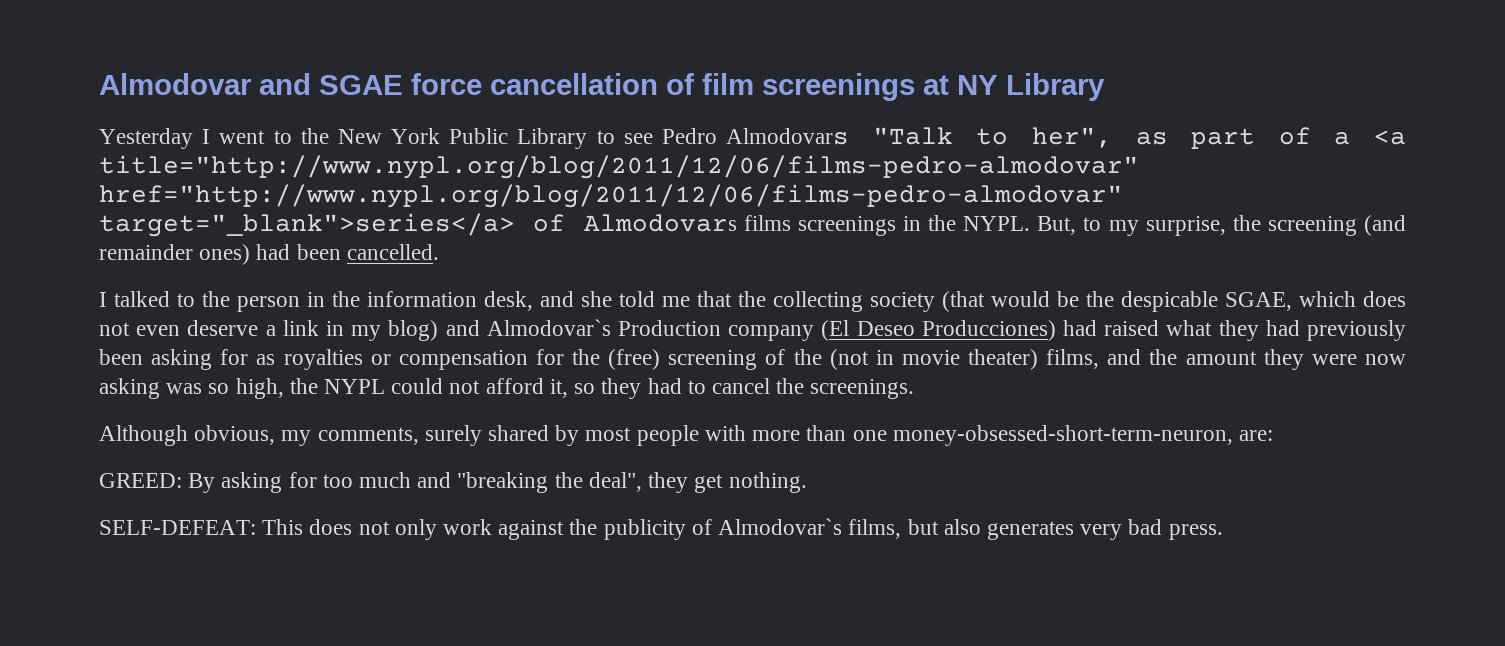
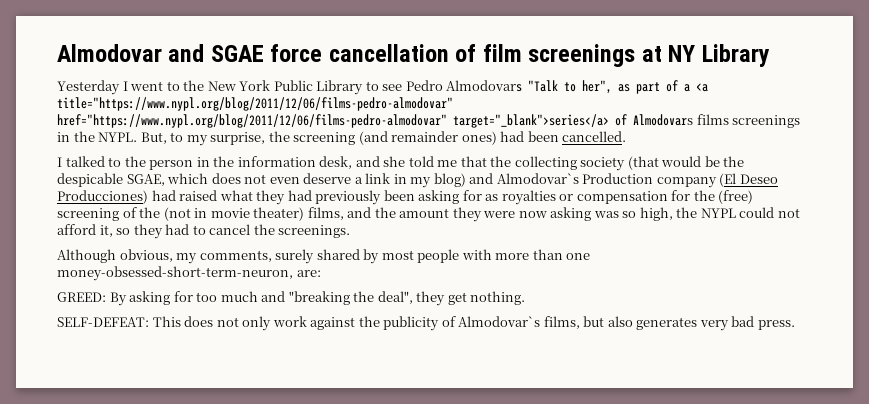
[99,155,1139,179] [99,184,1123,208] title="http://www.nypl.org/blog/2011/12/06/films-pedro-almodovar" href="http://www.nypl.org/blog/2011/12/06/films-pedro-almodovar" -> [57,97,453,111] [57,114,447,128] title="https://www.nypl.org/blog/2011/12/06/films-pedro-almodovar" href="https://www.nypl.org/blog/2011/12/06/films-pedro-almodovar"

